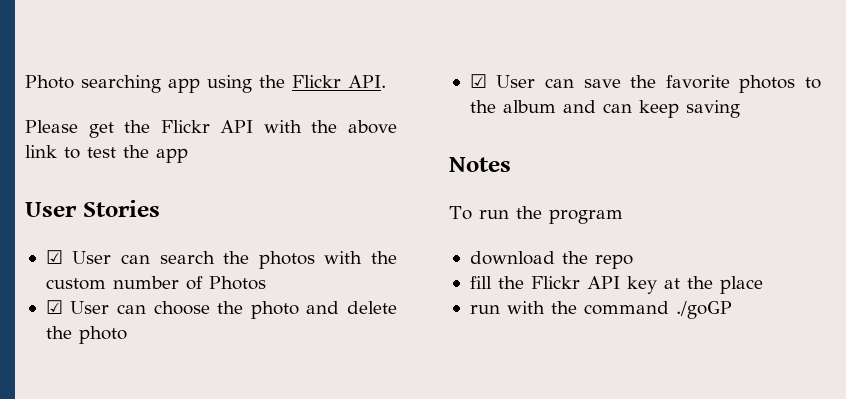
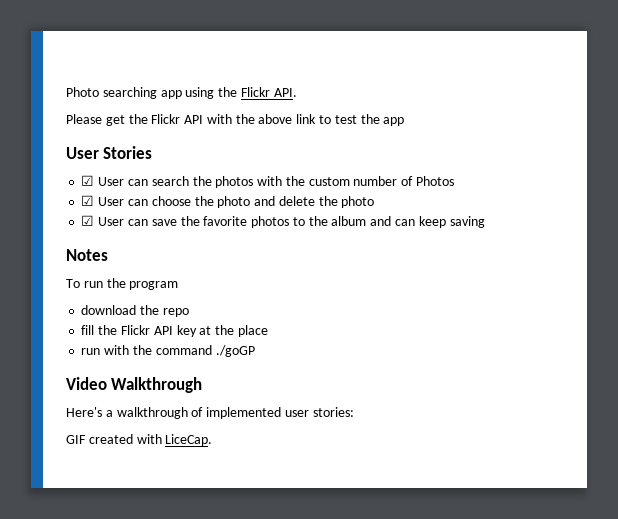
(732, 310) none -> [66,377,203,393] [66,407,354,419] [66,434,213,446] // Video Walkthrough // Here's a walkthrough of implemented user stories: // GIF created with LiceCap.

